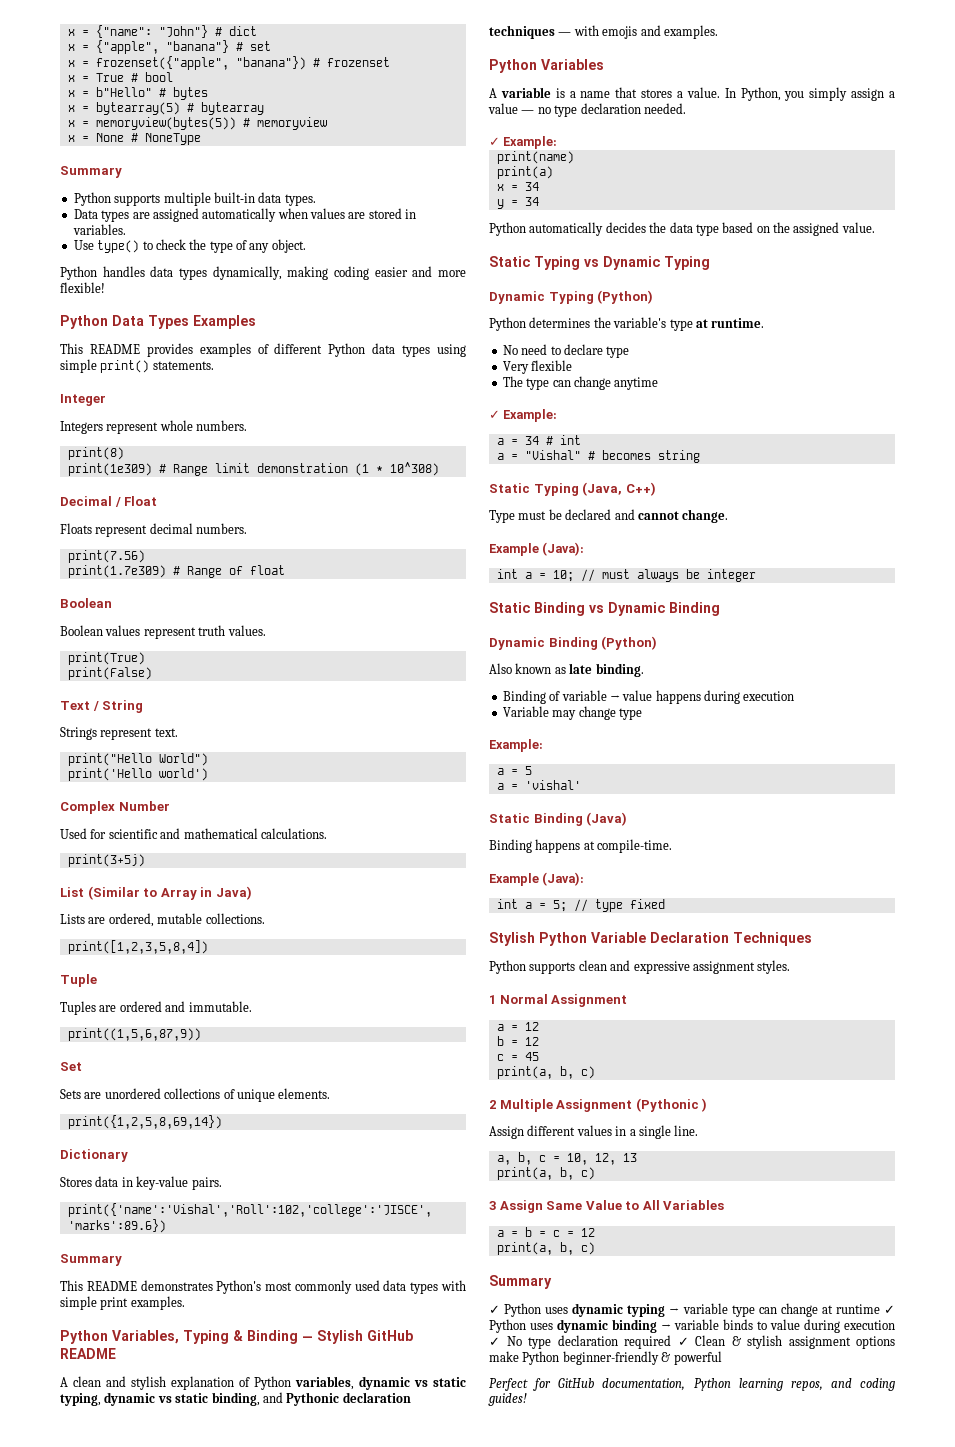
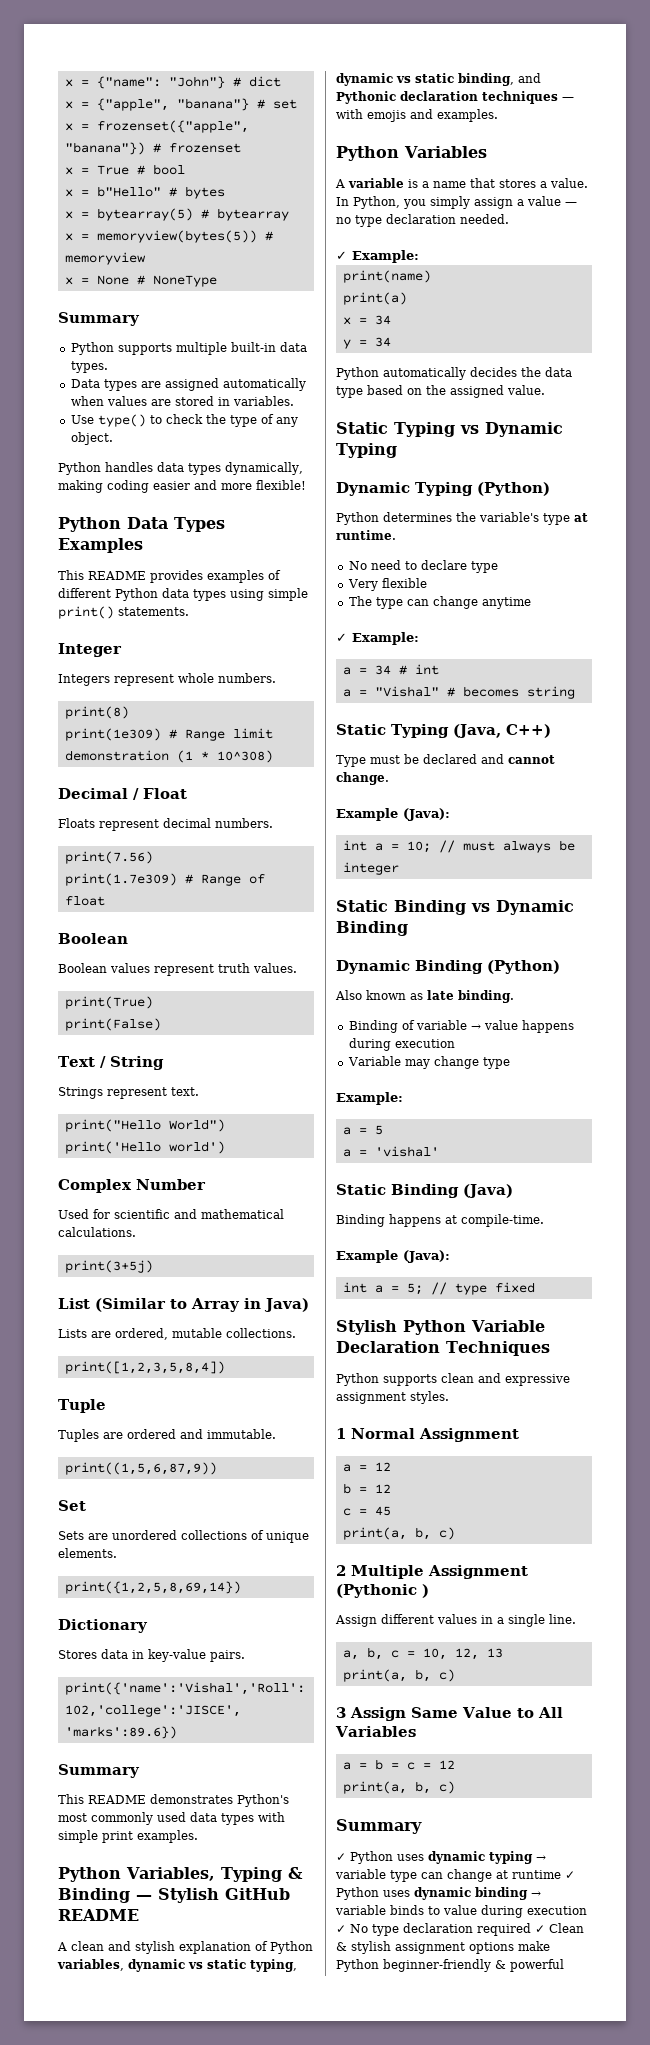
[489,1378,895,1391] [488,1393,527,1406] // Perfect for GitHub documentation, Python learning repos, and coding guides! -> (564, 1965) none

